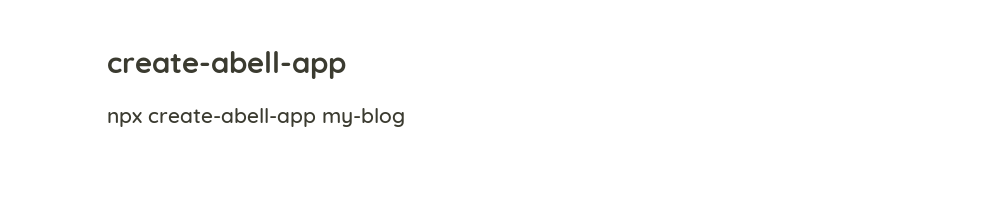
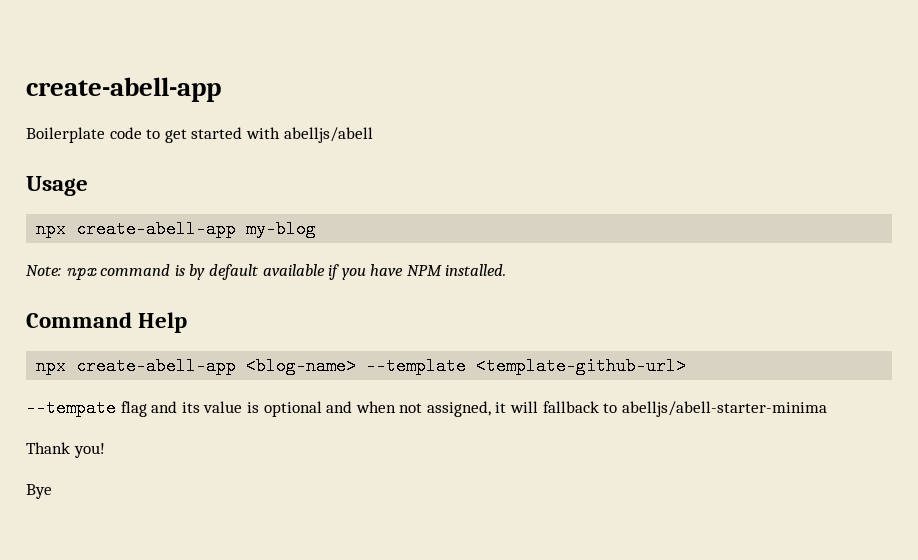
[107,108,405,127] npx create-abell-app my-blog -> [26,127,373,143] [26,176,88,196] [36,220,317,238] [26,264,507,280] [26,312,188,333] [36,357,687,375] [26,399,827,417] [26,442,105,458] [26,484,52,499] Boilerplate code to get started with abelljs/abell // Usage // npx create-abell-app my-blog // Note: npx command is by default available if you have NPM installed. // Command Help // npx create-abell-app <blog-name> --template <template-github-url> // --tempate flag and its value is optional and when not assigned, it will fallback to abelljs/abell-starter-minima // Thank you! // Bye

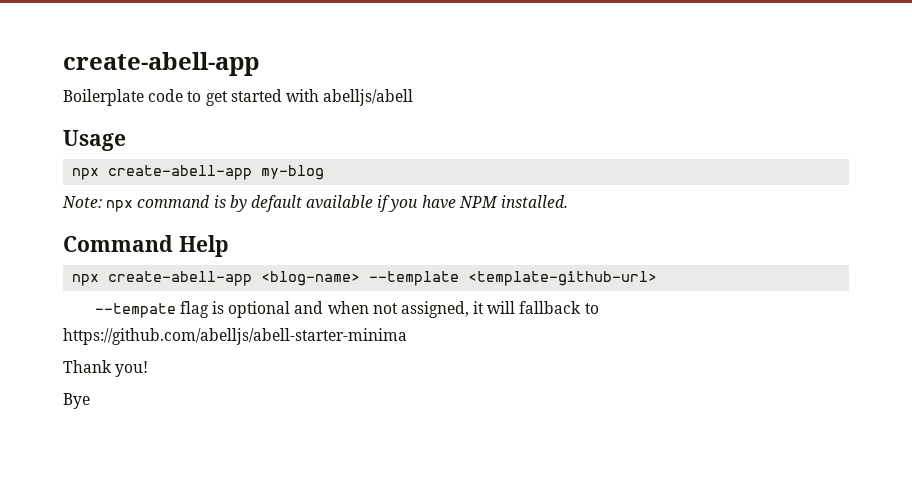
[151,401,243,413] and its value -> (209, 309) none
[621,401,827,417] abelljs/abell-starter-minima -> [63,328,407,345] https://github.com/abelljs/abell-starter-minima

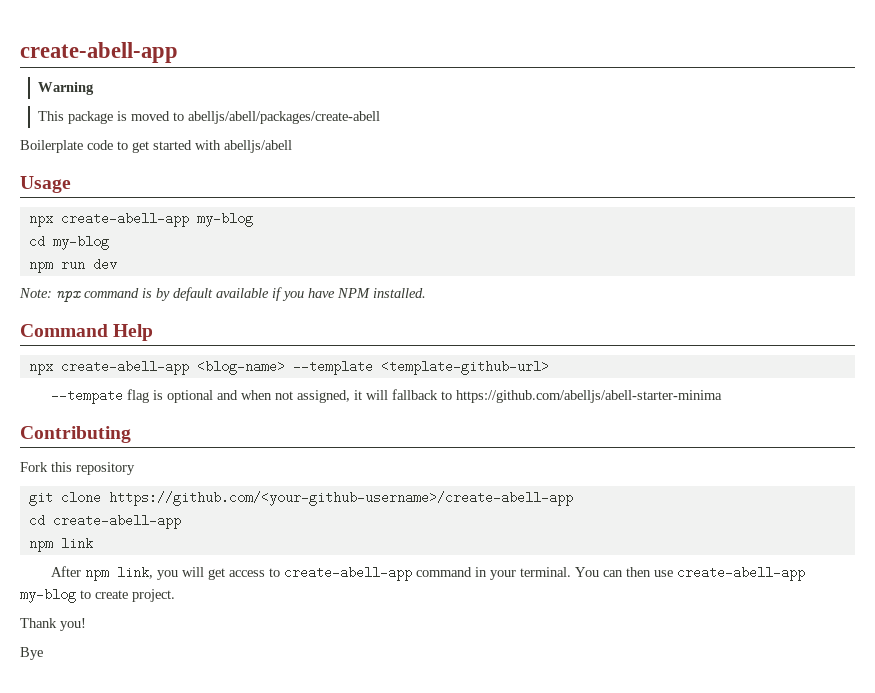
[63,52,259,76] create-abell-app -> [20,42,178,63] [38,82,95,95] [38,111,381,124] create-abell-app // Warning // This package is moved to abelljs/abell/packages/create-abell
(325, 172) none -> [28,235,109,250] [28,258,117,273] // cd my-blog // npm run dev
(407, 336) none -> [20,426,131,443] [20,462,135,475] [28,491,573,506] [28,514,181,529] [28,538,93,552] [50,566,805,581] [20,588,175,603] // Contributing // Fork this repository // git clone https://github.com/<your-github-username>/create-abell-app // cd create-abell-app // npm link // After npm link, you will get access to create-abell-app command in your terminal. You can then use create-abell-app my-blog to create project.

